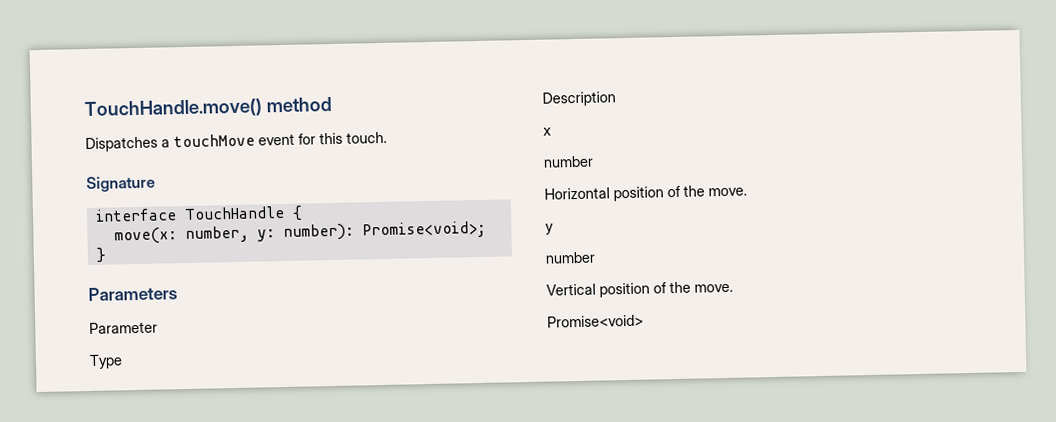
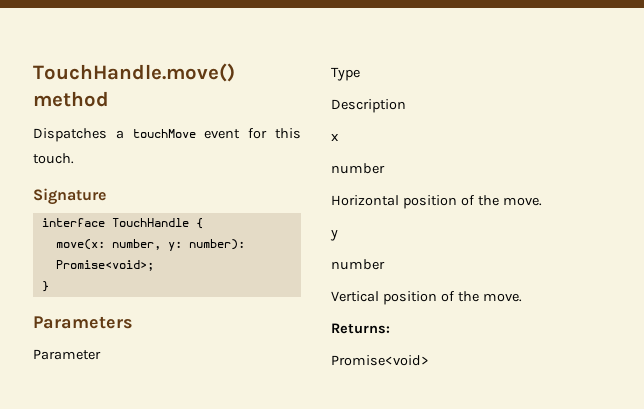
(733, 288) none -> [331,323,390,334] // Returns:

